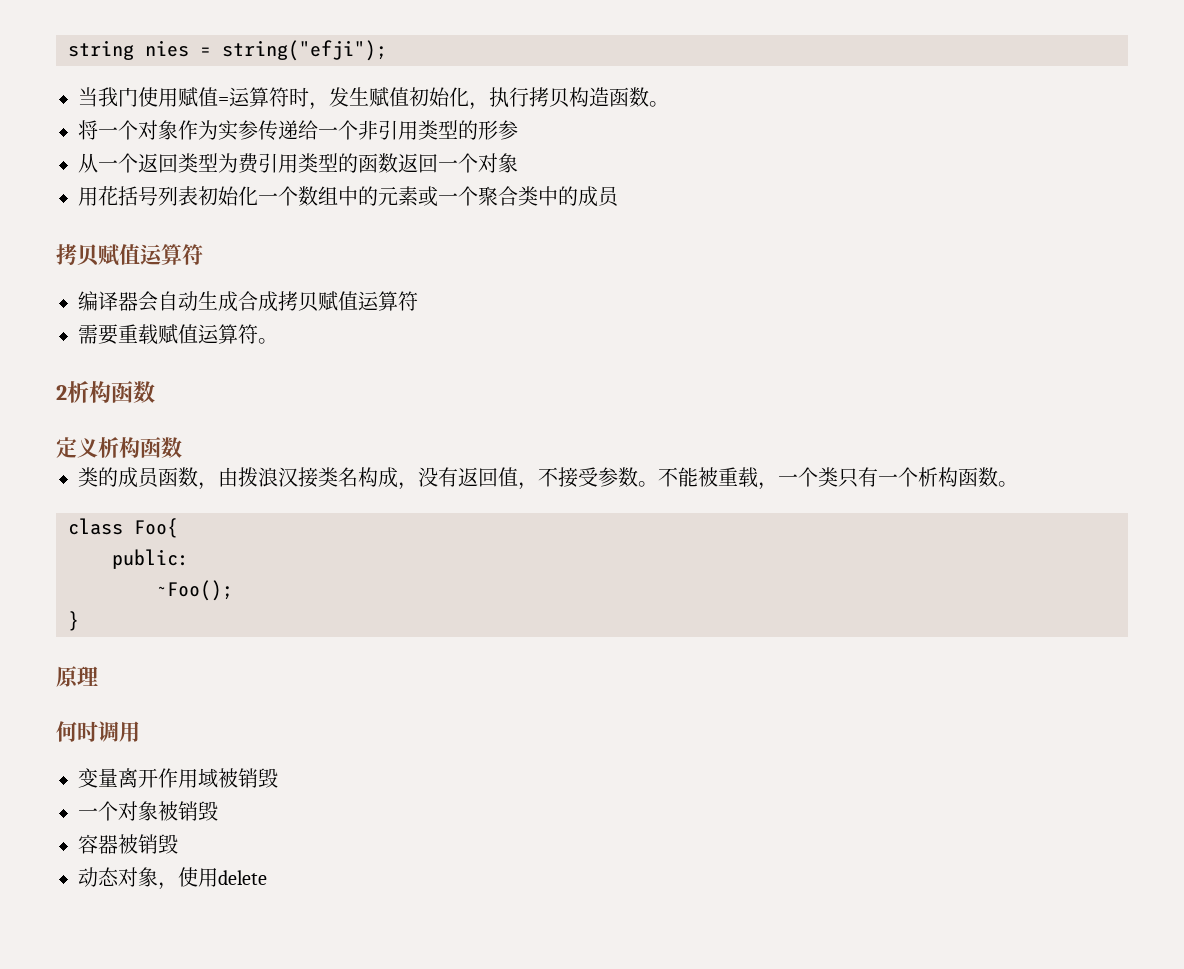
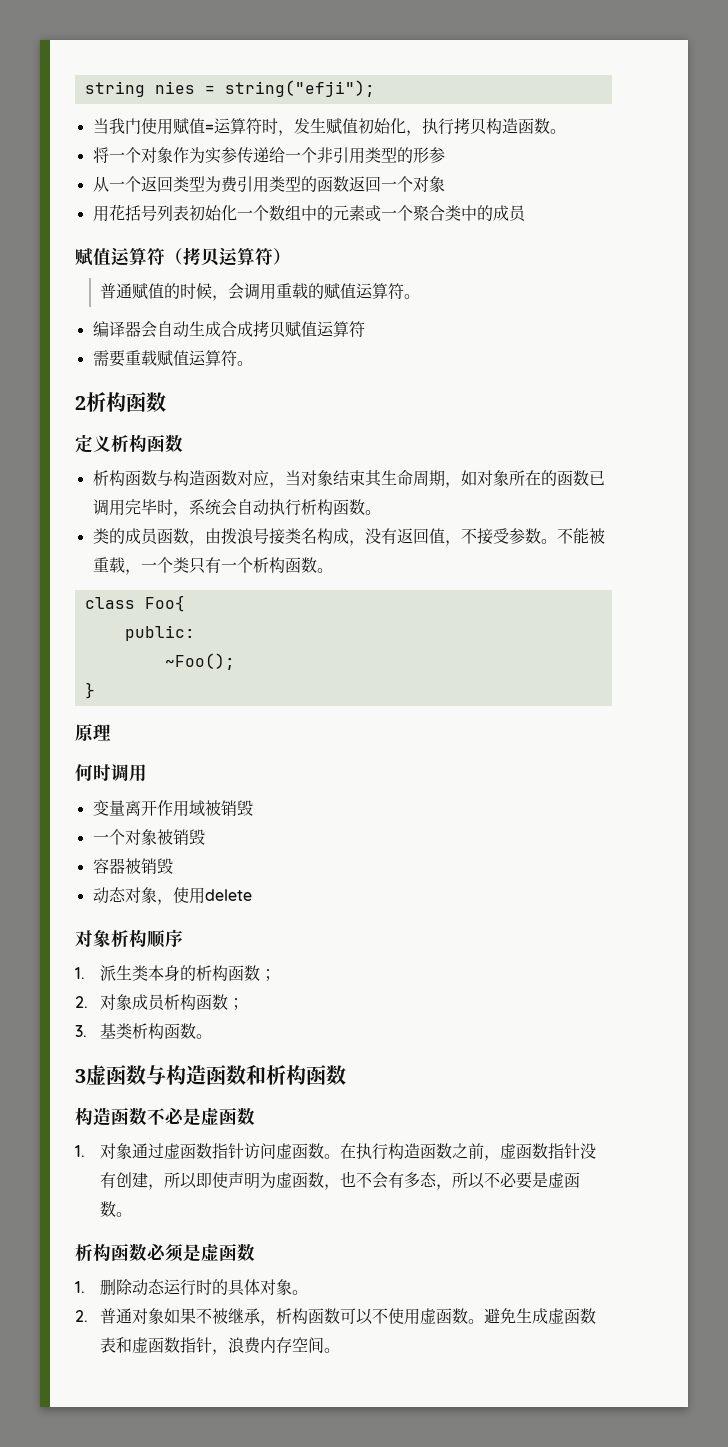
[56,244,203,266] 拷贝赋值运算符 -> [75,247,291,266] [100,283,421,301] 赋值运算符（拷贝运算符） // 普通赋值的时候，会调用重载的赋值运算符。
(182, 447) none -> [92,470,605,488] [92,499,381,517] // 析构函数与构造函数对应，当对象结束其生命周期，如对象所在的函数已调用完毕时，系统会自动执行析构函数。
[278,467,298,487] 汉 -> [252,528,269,544] 号
(267, 877) none -> [75,929,183,948] [75,965,277,981] [75,994,245,1011] [75,1023,213,1039] [75,1065,346,1085] [75,1107,255,1126] [75,1143,597,1161] [100,1171,581,1190] [100,1201,133,1217] [75,1243,255,1262] [75,1279,309,1296] [75,1308,597,1326] [100,1337,341,1355] // 对象析构顺序 // 1.派生类本身的析构函数； // 2.对象成员析构函数； // 3.基类析构函数。 // 3虚函数与构造函数和析构函数 // 构造函数不必是虚函数 // 1.对象通过虚函数指针访问虚函数。在执行构造函数之前，虚函数指针没有创建，所以即使声明为虚函数，也不会有多态，所以不必要是虚函数。 // 析构函数必须是虚函数 // 1.删除动态运行时的具体对象。 // 2.普通对象如果不被继承，析构函数可以不使用虚函数。避免生成虚函数表和虚函数指针，浪费内存空间。

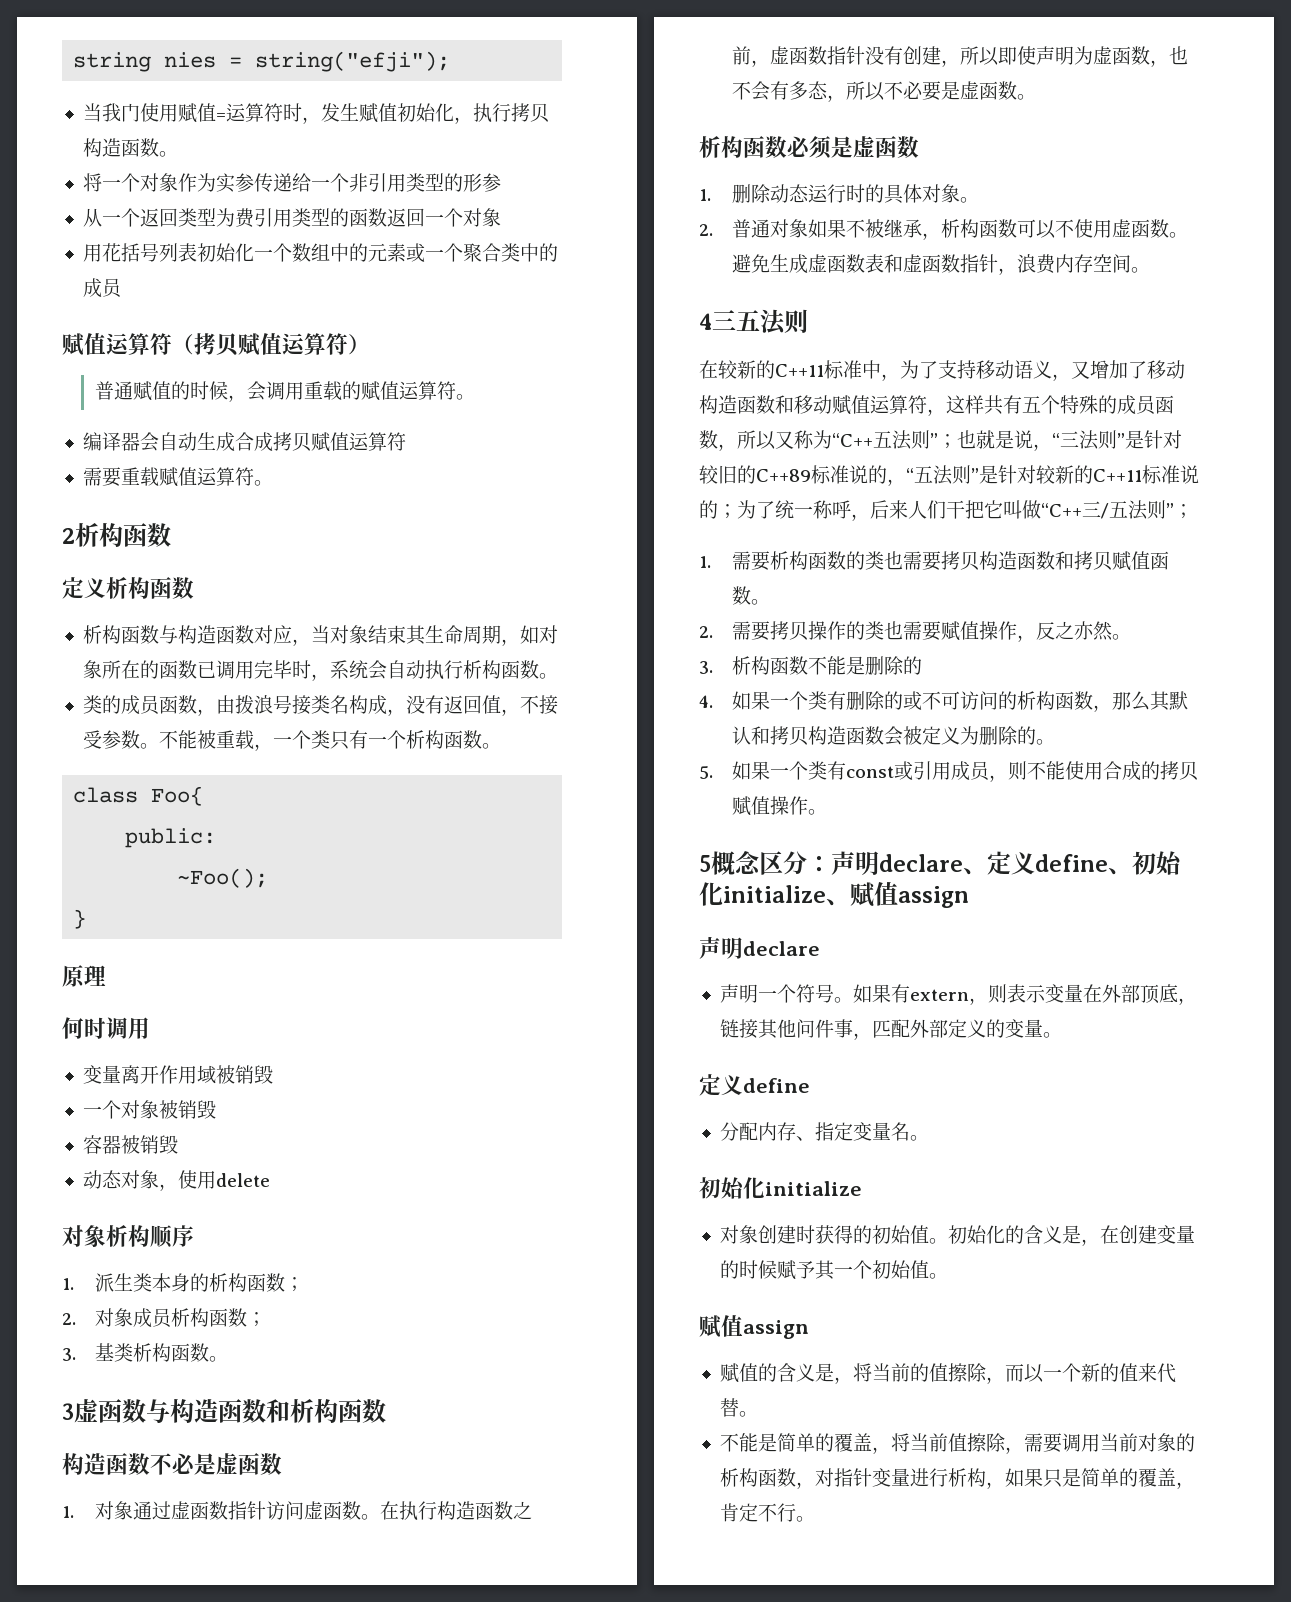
(220, 257) none -> [238,333,282,356] 赋值
(341, 1350) none -> [699,309,808,335] [699,360,1185,381] [699,395,1174,416] [699,430,1182,451] [699,465,1199,486] [699,500,1193,521] [699,551,1169,571] [731,586,770,605] [699,621,1131,642] [699,656,922,675] [699,691,1188,712] [731,726,1055,746] [699,761,1198,782] [731,796,827,816] [699,851,1182,875] [699,881,969,908] [699,936,820,959] [719,984,1197,1005] [719,1019,1062,1040] [699,1074,810,1096] [719,1122,929,1141] [699,1177,862,1199] [719,1225,1195,1246] [719,1260,948,1280] [699,1315,809,1339] [719,1363,1176,1384] [719,1398,758,1417] [719,1433,1195,1454] [719,1468,1195,1489] [719,1503,815,1522] // 4三五法则 // 在较新的C++11标准中，为了支持移动语义，又增加了移动构造函数和移动赋值运算符，这样共有五个特殊的成员函数，所以又称为“C++五法则”；也就是说，“三法则”是针对较旧的C++89标准说的，“五法则”是针对较新的C++11标准说的；为了统一称呼，后来人们干把它叫做“C++三/五法则”； // 1.需要析构函数的类也需要拷贝构造函数和拷贝赋值函数。 // 2.需要拷贝操作的类也需要赋值操作，反之亦然。 // 3.析构函数不能是删除的 // 4.如果一个类有删除的或不可访问的析构函数，那么其默认和拷贝构造函数会被定义为删除的。 // 5.如果一个类有const或引用成员，则不能使用合成的拷贝赋值操作。 // 5概念区分：声明declare、定义define、初始化initialize、赋值assign // 声明declare // 声明一个符号。如果有extern，则表示变量在外部顶底，链接其他问件事，匹配外部定义的变量。 // 定义define // 分配内存、指定变量名。 // 初始化initialize // 对象创建时获得的初始值。初始化的含义是，在创建变量的时候赋予其一个初始值。 // 赋值assign // 赋值的含义是，将当前的值擦除，而以一个新的值来代替。 // 不能是简单的覆盖，将当前值擦除，需要调用当前对象的析构函数，对指针变量进行析构，如果只是简单的覆盖，肯定不行。

